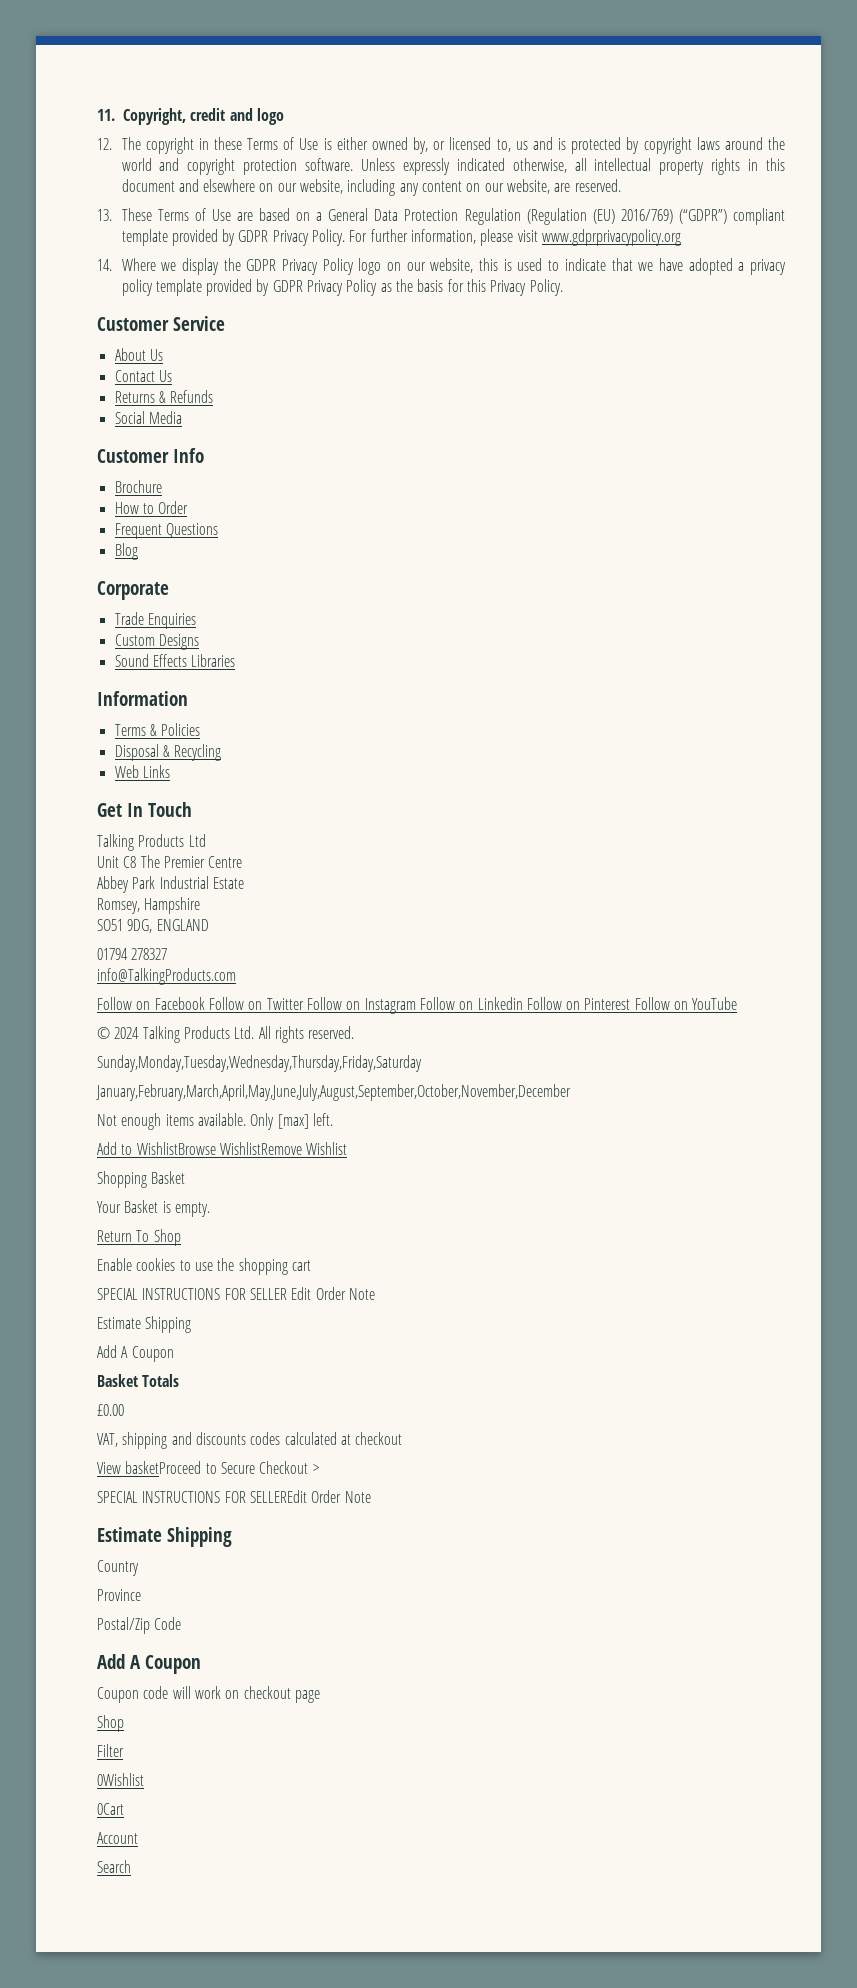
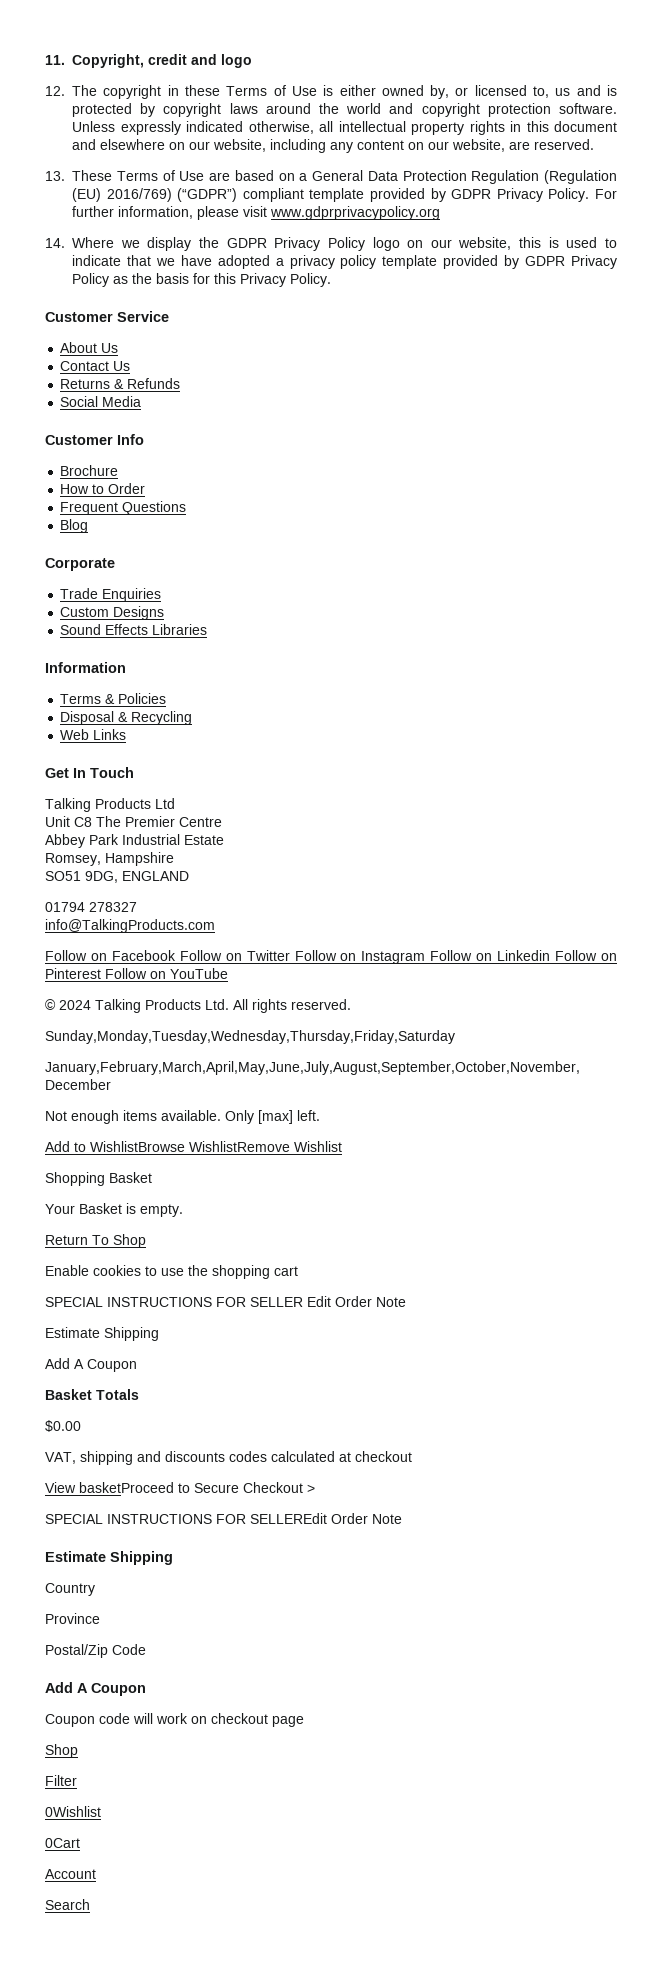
[97,1404,124,1416] £0.00 -> [45,1420,81,1432] $0.00

